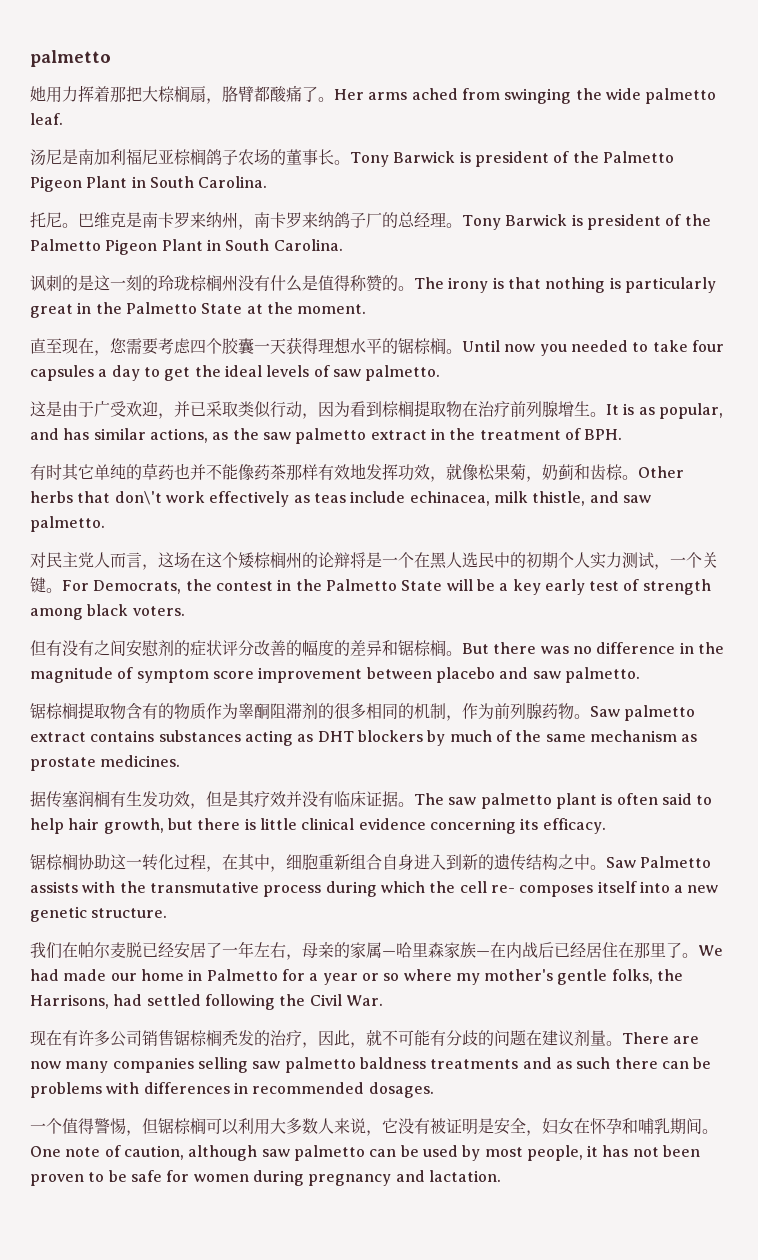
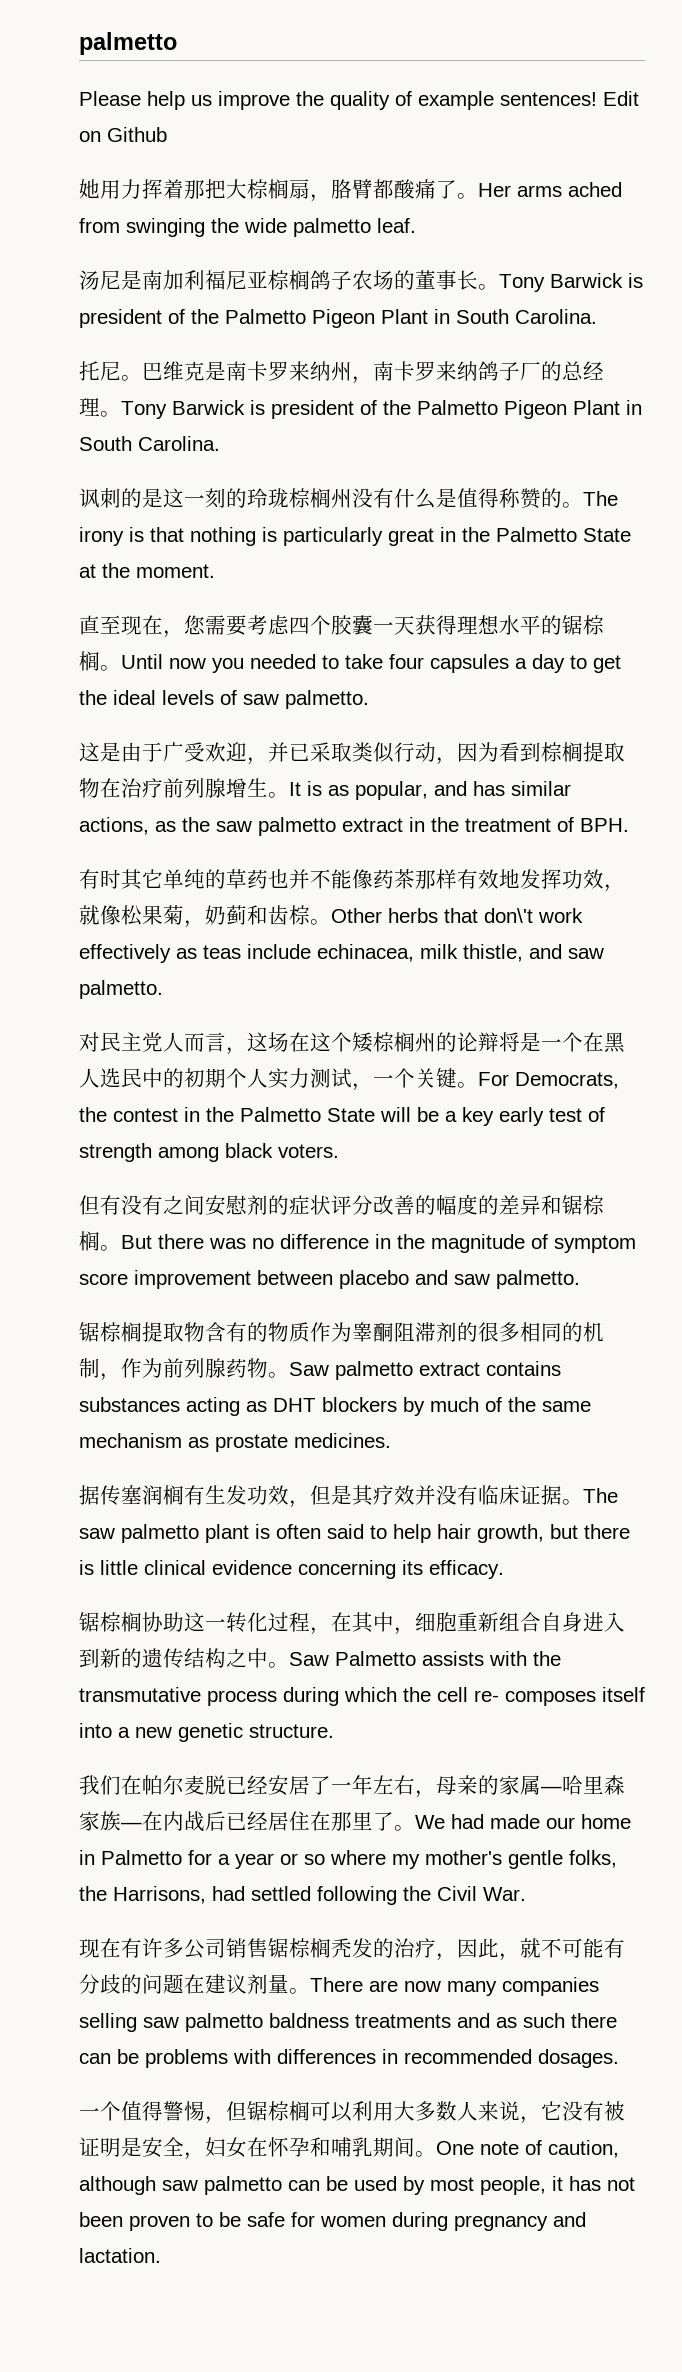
[30,50,111,67] palmetto -> [79,32,177,55] [79,91,639,110] [79,127,167,142] palmetto // Please help us improve the quality of example sentences! Edit on Github

